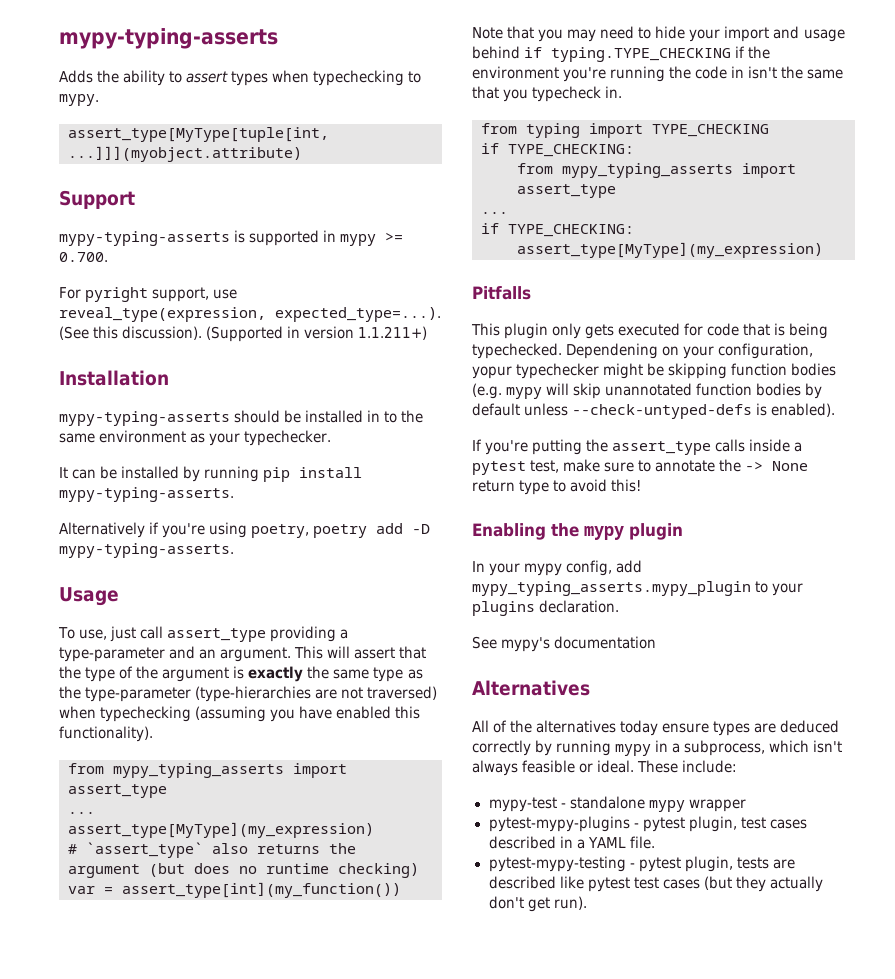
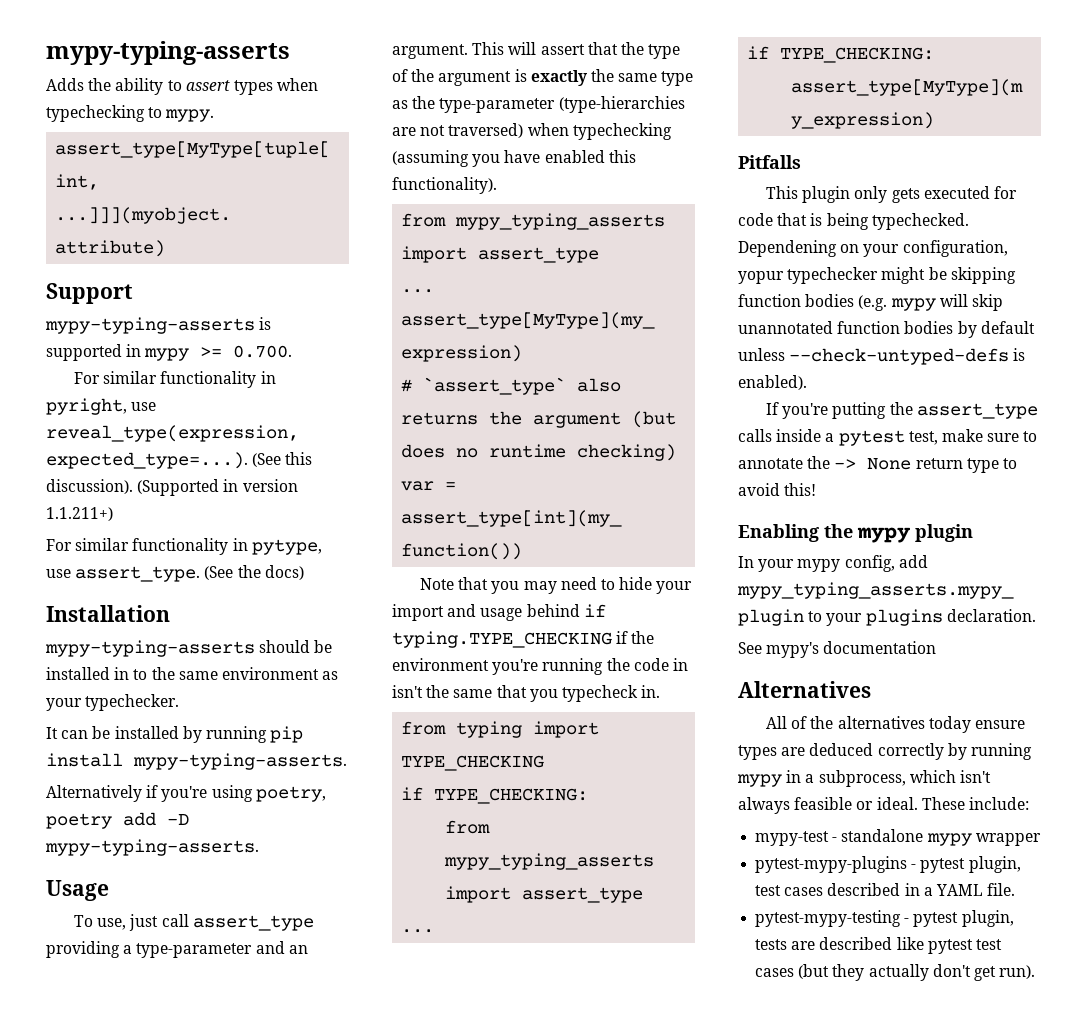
[85,287,210,302] pyright support, -> [103,371,276,388] [46,398,127,415] similar functionality in pyright,
(428, 333) none -> [46,538,322,555] [46,565,304,582] // For similar functionality in pytype, use assert_type. (See the docs)

